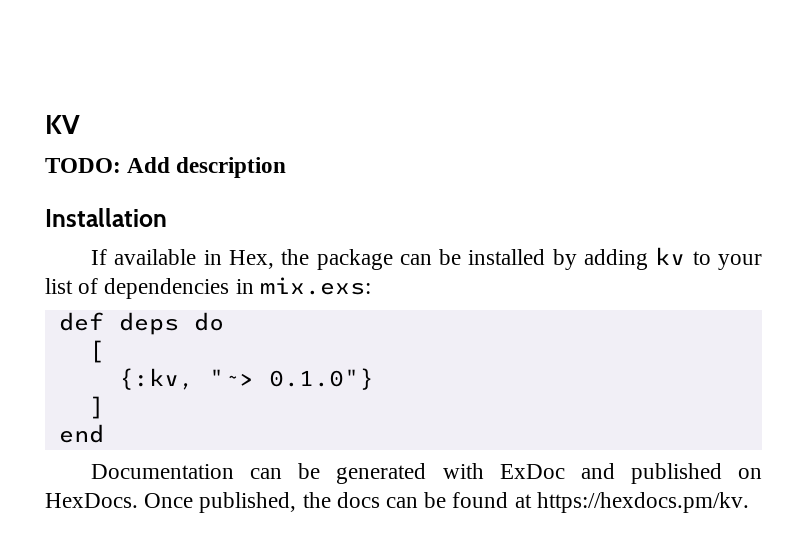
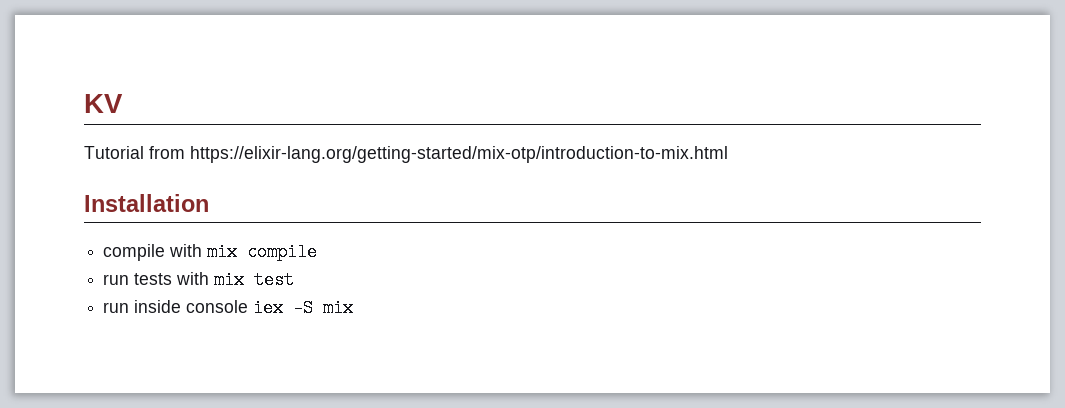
[45,157,287,178] [45,208,167,227] [91,247,763,270] [45,277,371,299] [58,312,224,335] [88,340,104,363] [118,368,374,390] [88,396,104,419] [58,424,104,443] [91,463,763,484] [45,492,749,513] TODO: Add description // Installation // If available in Hex, the package can be installed by adding kv to your list of dependencies in mix.exs: // def deps do // [ // {:kv, "~> 0.1.0"} // ] // end // Documentation can be generated with ExDoc and published on HexDocs. Once published, the docs can be found at https://hexdocs.pm/kv. -> [84,146,728,163] [84,194,209,212] [103,243,318,261] [103,271,295,289] [103,299,354,317] Tutorial from https://elixir-lang.org/getting-started/mix-otp/introduction-to-mix.html // Installation // compile with mix compile // run tests with mix test // run inside console iex -S mix

